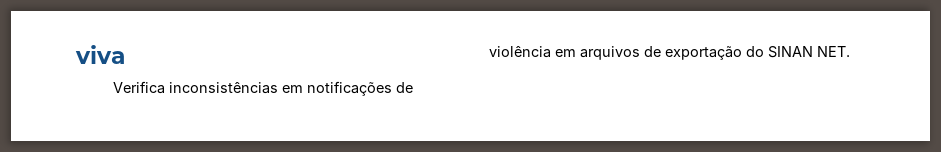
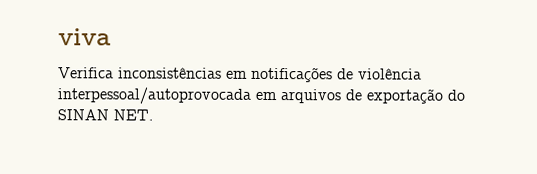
(551, 52) none -> [57,87,251,105] interpessoal/autoprovocada

